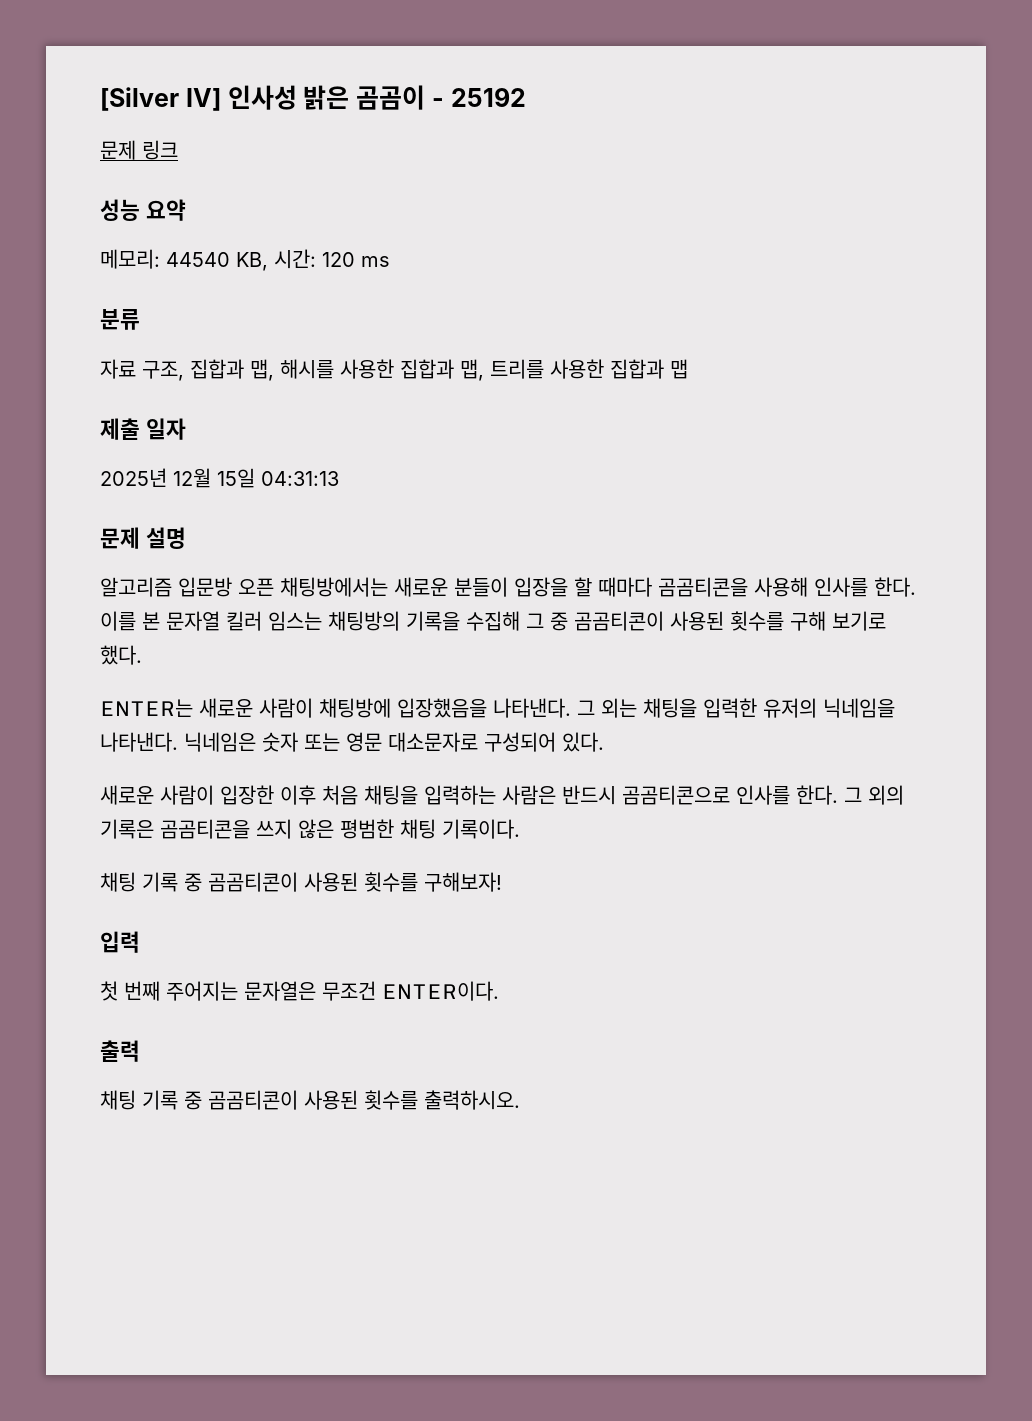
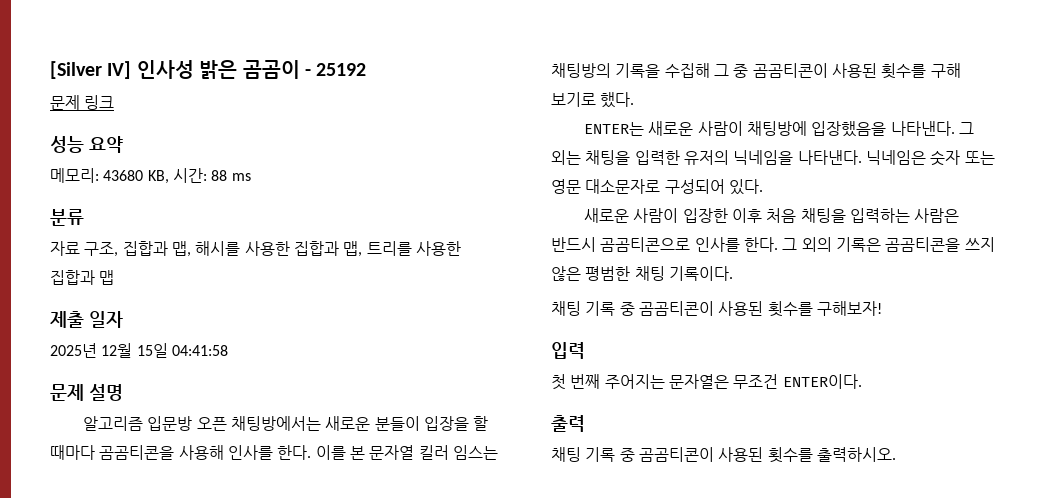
[166,252,230,267] 44540 -> [103,170,144,181] 43680
[322,252,355,267] 120 -> [211,170,228,181] 88
[261,471,339,486] 04:31:13 -> [171,345,228,356] 04:41:58

